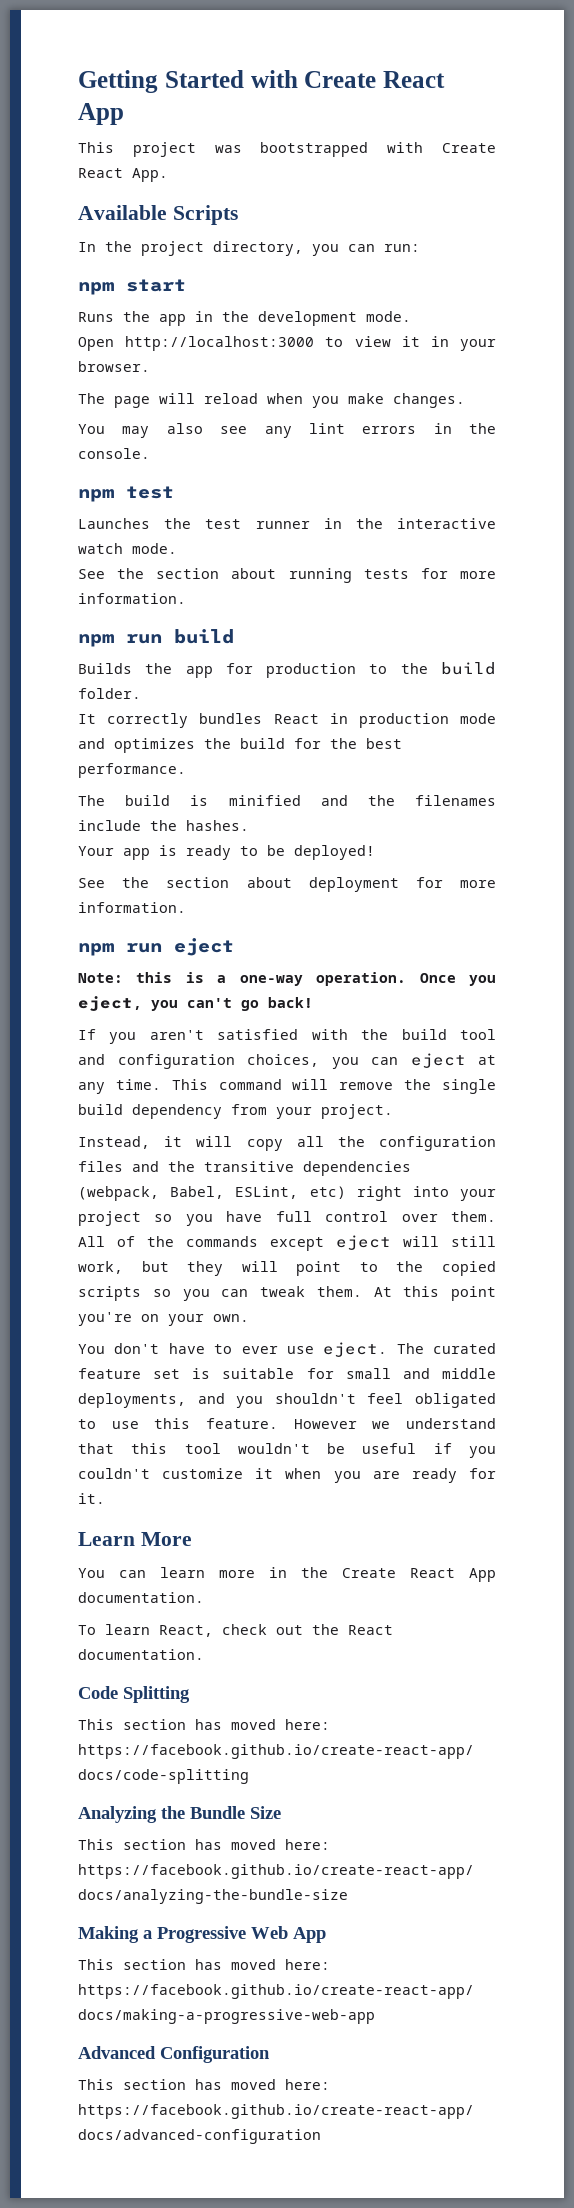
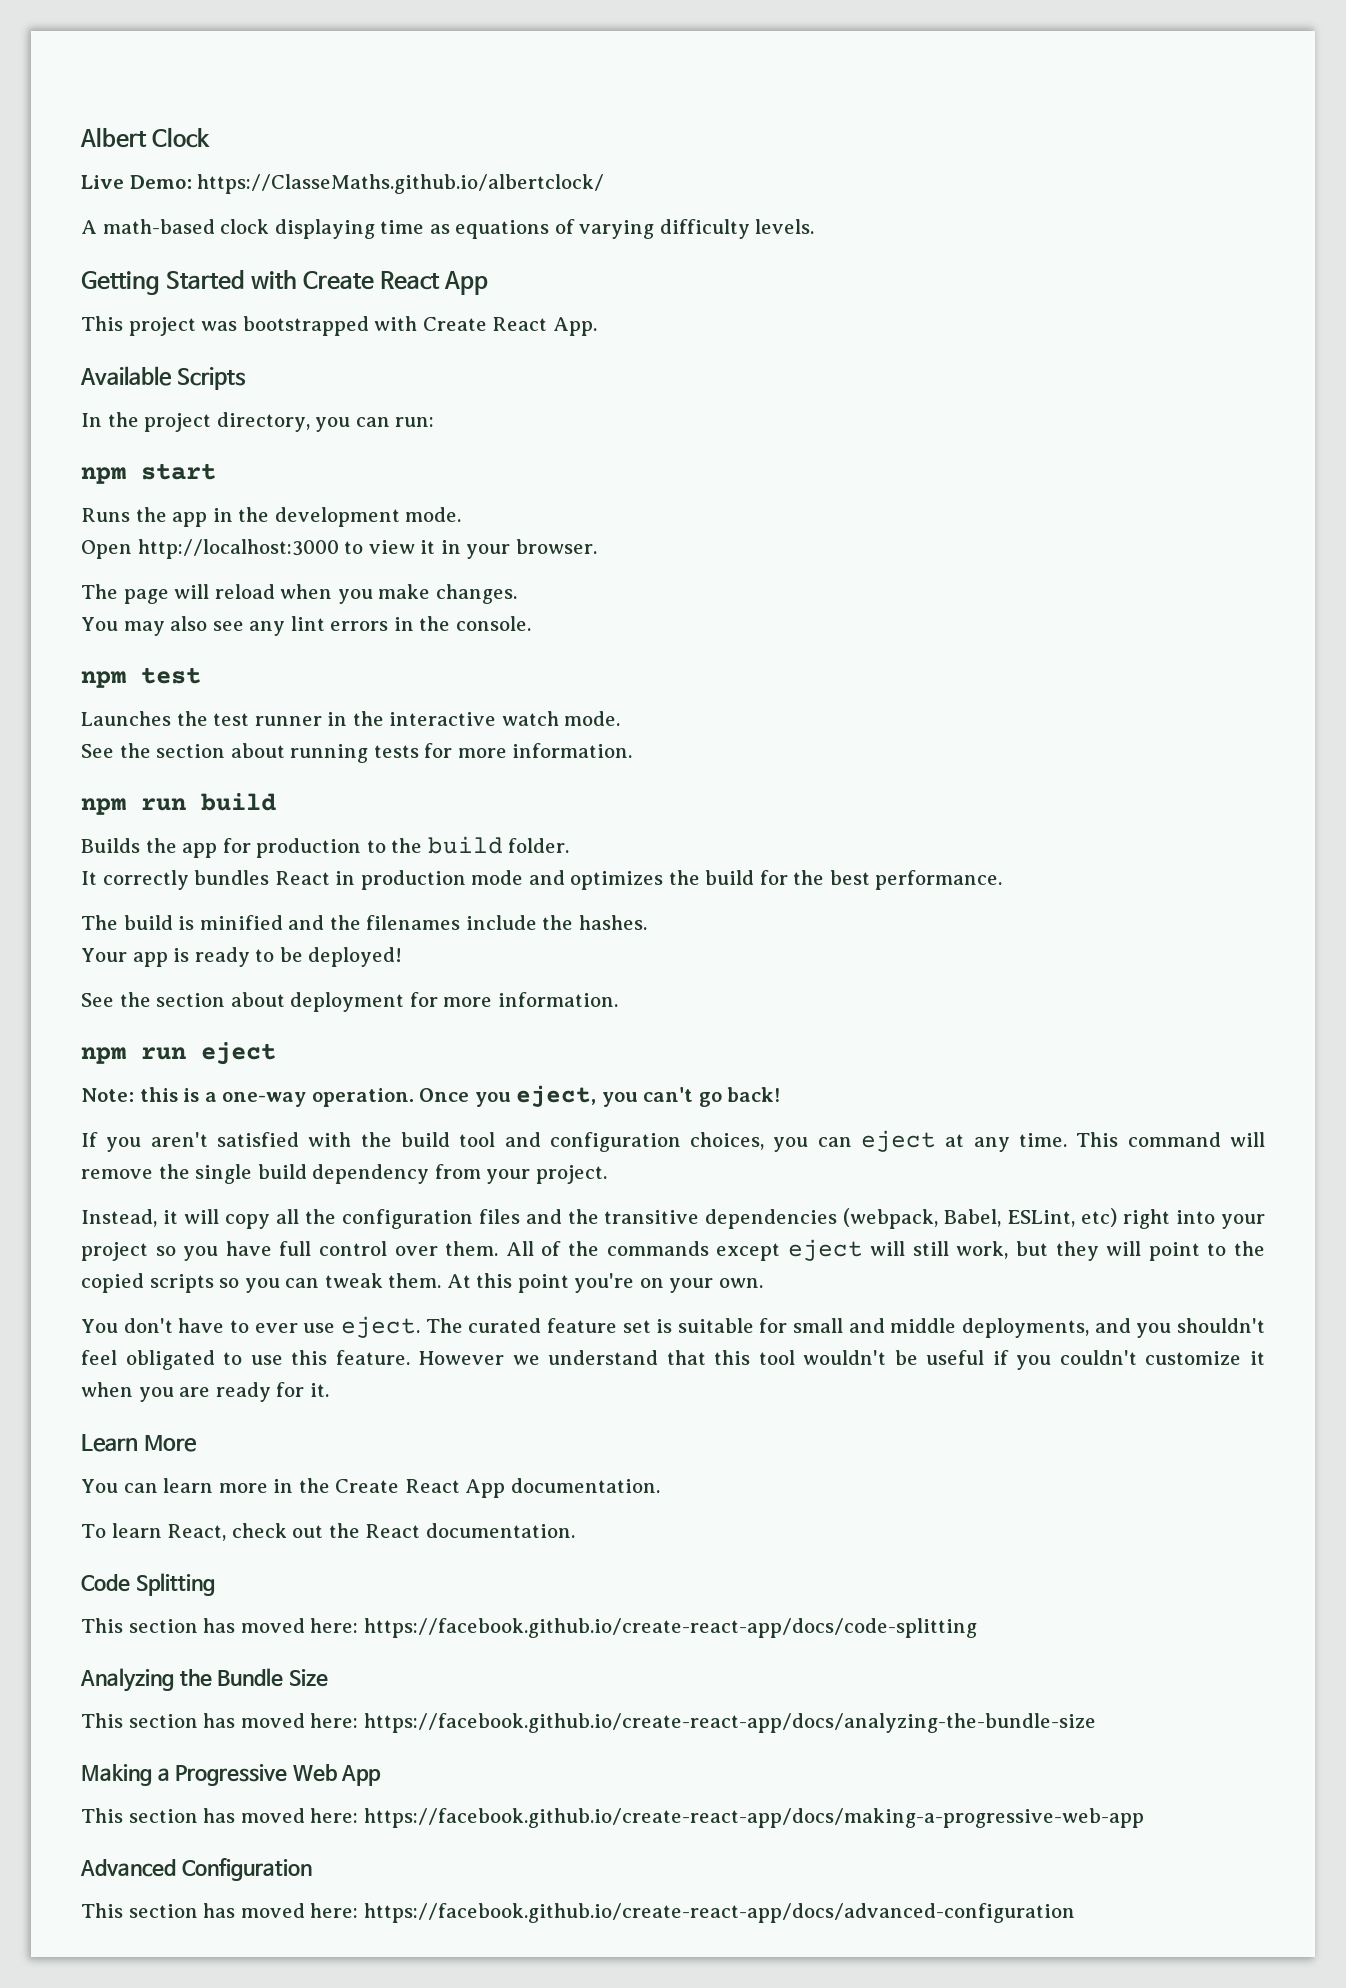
(78, 81) none -> [80,127,211,148] [81,174,605,194] [81,219,815,239] Albert Clock // Live Demo: https://ClasseMaths.github.io/albertclock/ // A math-based clock displaying time as equations of varying difficulty levels. //

